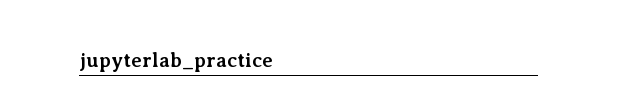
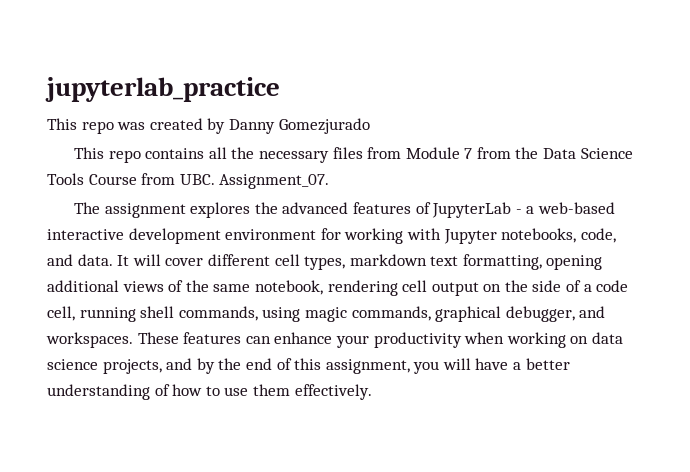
(273, 62) none -> [47,118,370,134] [73,147,633,163] [47,173,330,189] [73,202,615,218] [47,228,616,244] [47,254,603,270] [47,280,629,296] [47,306,606,322] [46,332,623,348] [47,358,570,374] [47,384,372,400] // This repo was created by Danny Gomezjurado // This repo contains all the necessary files from Module 7 from the Data Science Tools Course from UBC. Assignment_07. // The assignment explores the advanced features of JupyterLab - a web-based interactive development environment for working with Jupyter notebooks, code, and data. It will cover different cell types, markdown text formatting, opening additional views of the same notebook, rendering cell output on the side of a code cell, running shell commands, using magic commands, graphical debugger, and workspaces. These features can enhance your productivity when working on data science projects, and by the end of this assignment, you will have a better understanding of how to use them effectively.

